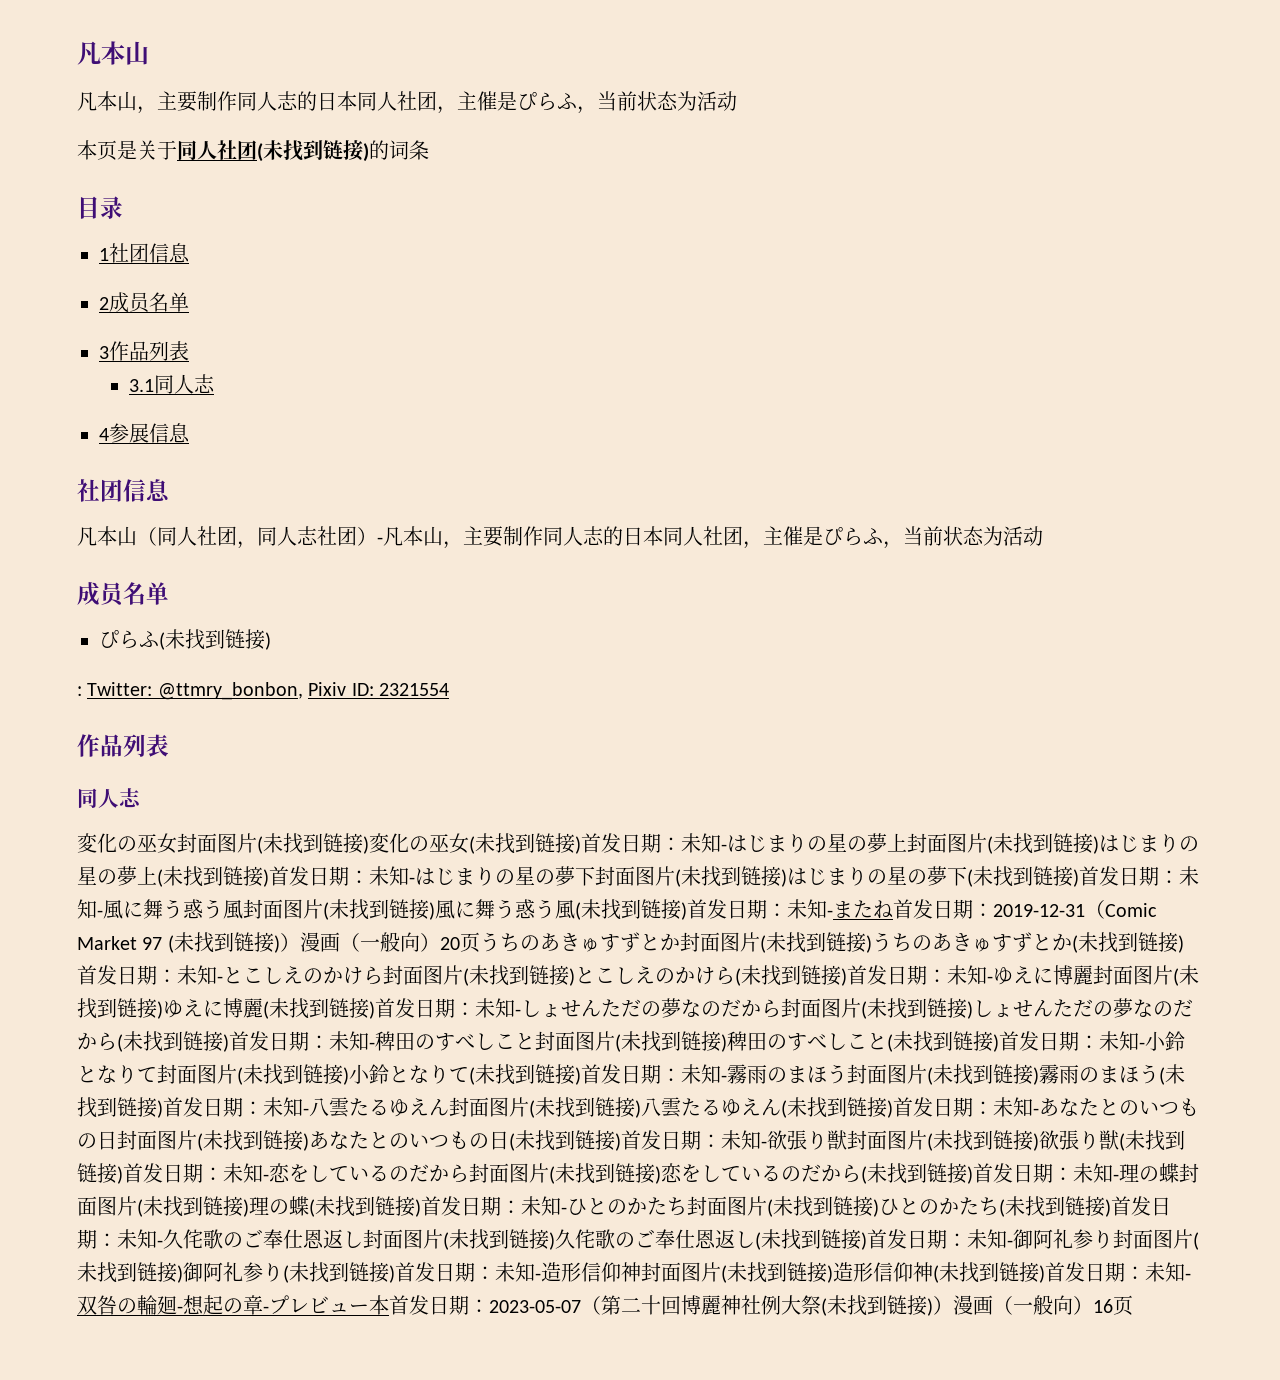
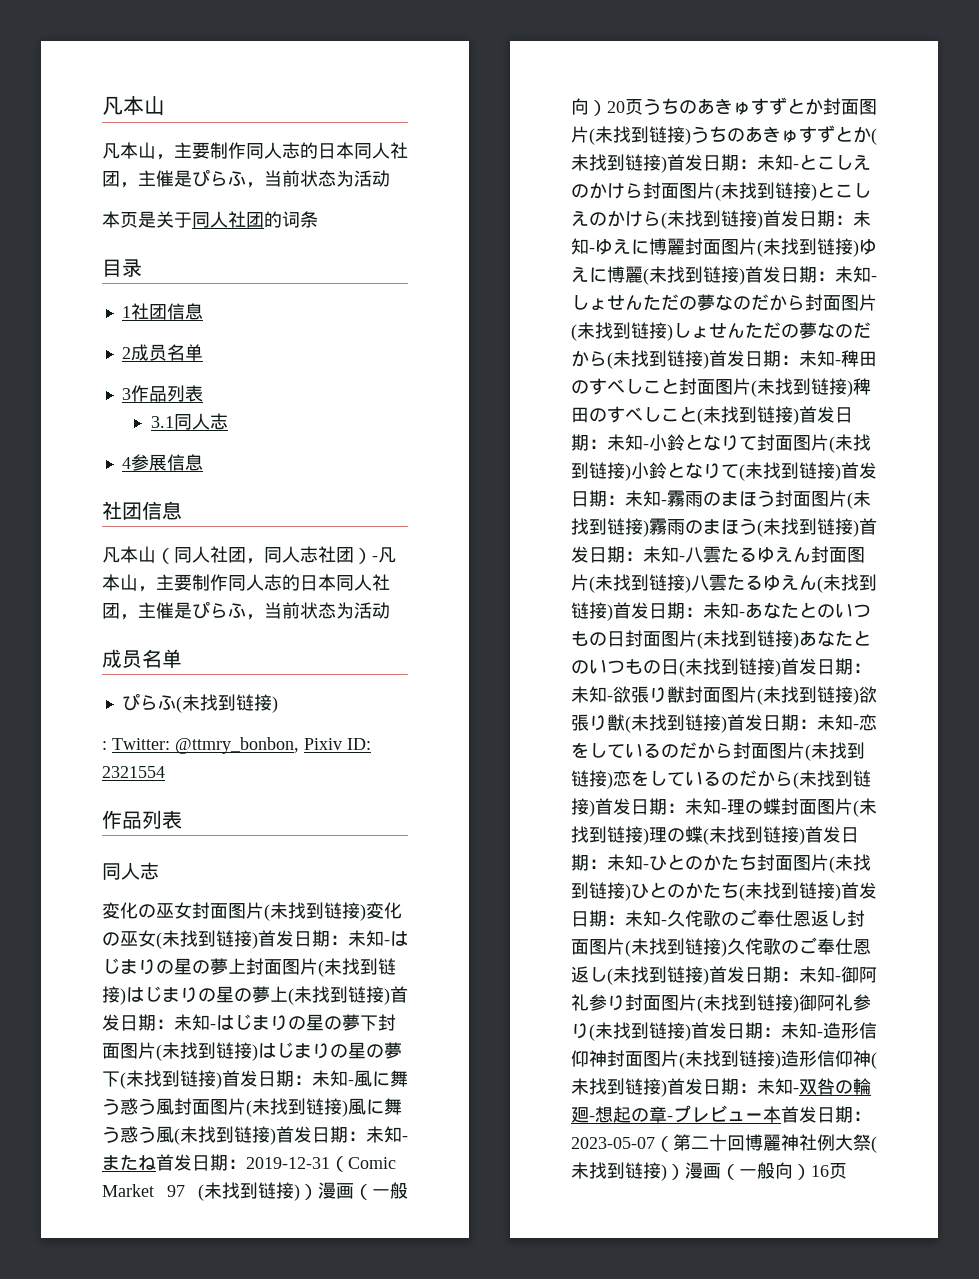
[257,140,369,162] (未找到链接) -> (264, 220) none

